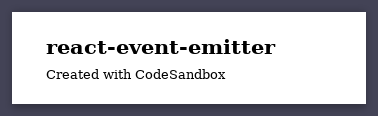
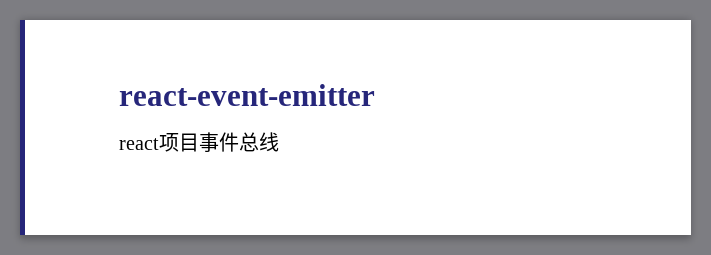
[46,69,226,79] Created with CodeSandbox -> [119,132,279,152] react项目事件总线

